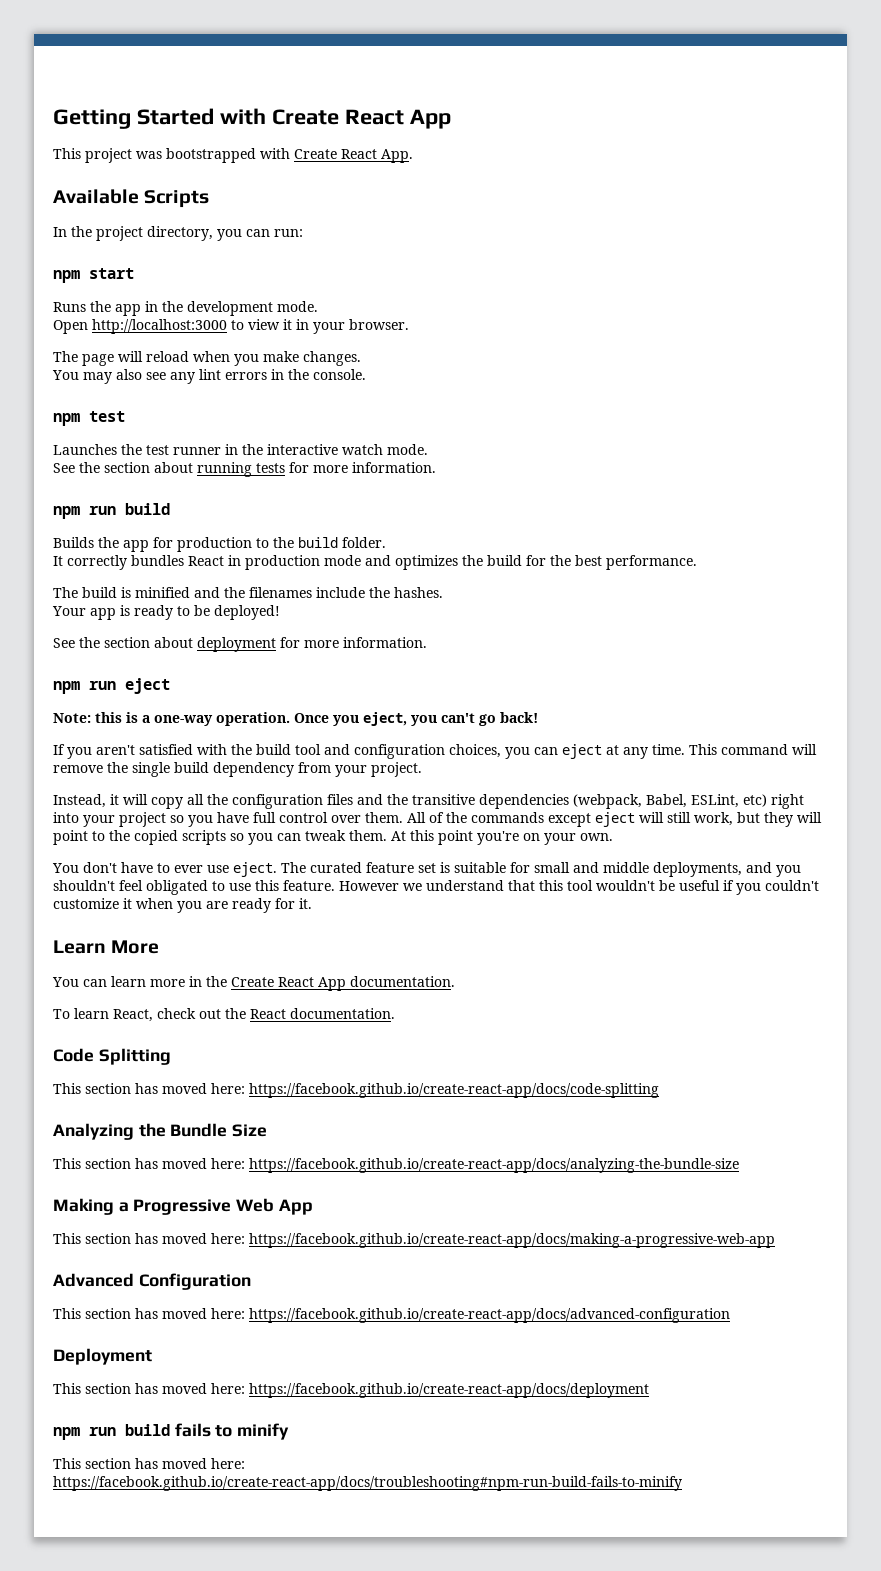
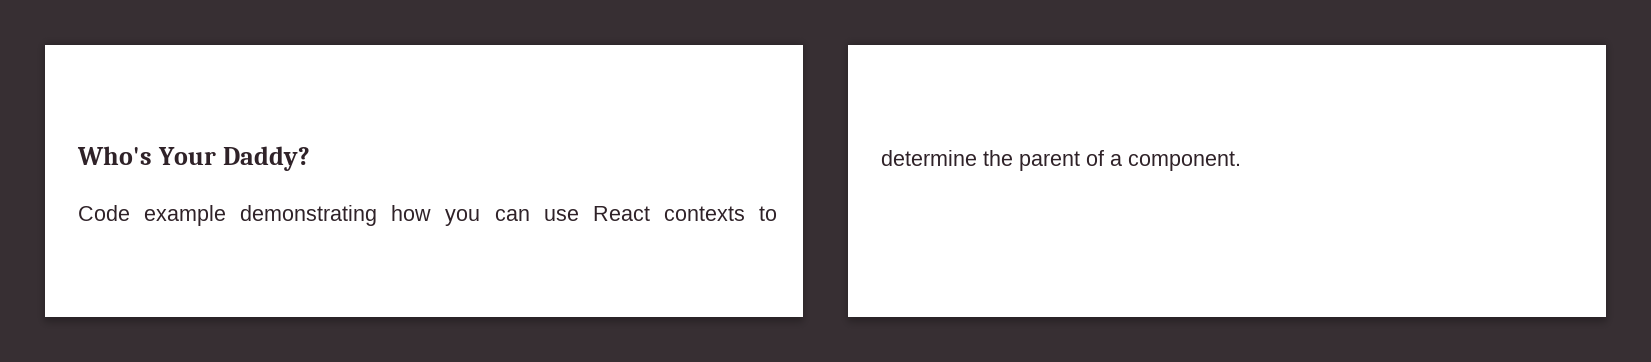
[53,108,451,129] [53,148,413,163] [53,189,210,208] [53,226,303,241] [53,268,134,283] [53,301,318,316] [53,319,409,334] [53,351,361,366] [52,369,366,384] [53,411,125,426] [53,444,428,455] [53,462,436,477] [53,503,170,519] [53,537,386,552] [53,555,697,570] [53,587,443,598] [52,605,280,620] [53,637,427,652] [53,678,170,694] [53,712,538,726] [53,744,817,759] [53,762,422,777] [53,794,804,809] [53,812,822,827] [53,830,613,845] [52,862,801,877] [53,880,819,895] [53,898,312,913] [53,940,160,954] [52,976,455,991] [53,1008,395,1022] [53,1048,171,1065] [53,1083,659,1098] [53,1123,268,1140] [53,1158,739,1173] [53,1198,313,1215] [53,1233,775,1248] [53,1273,251,1290] [53,1308,730,1323] [53,1348,152,1365] [53,1383,649,1398] [53,1423,290,1440] [53,1458,245,1469] [53,1476,682,1491] Getting Started with Create React App // This project was bootstrapped with Create React App. // Available Scripts // In the project directory, you can run: // npm start // Runs the app in the development mode. // Open http://localhost:3000 to view it in your browser. // The page will reload when you make changes. // You may also see any lint errors in the console. // npm test // Launches the test runner in the interactive watch mode. // See the section about running tests for more information. // npm run build // Builds the app for production to the build folder. // It correctly bundles React in production mode and optimizes the build for the best performance. // The build is minified and the filenames include the hashes. // Your app is ready to be deployed! // See the section about deployment for more information. // npm run eject // Note: this is a one-way operation. Once you eject, you can't go back! // If you aren't satisfied with the build tool and configuration choices, you can eject at any time. This command will remove the single build dependency from your project. // Instead, it will copy all the configuration files and the transitive dependencies (webpack, Babel, ESLint, etc) right into your project so you have full control over them. All of the commands except eject will still work, but they will point to the copied scripts so you can tweak them. At this point you're on your own. // You don't have to ever use eject. The curated feature set is suitable for small and middle deployments, and you shouldn't feel obligated to use this feature. However we understand that this tool wouldn't be useful if you couldn't customize it when you are ready for it. // Learn More // You can learn more in the Create React App documentation. // To learn React, check out the React documentation. // Code Splitting // This section has moved here: https://facebook.github.io/create-react-app/docs/code-splitting // Analyzing the Bundle Size // This section has moved here: https://facebook.github.io/create-react-app/docs/analyzing-the-bundle-size // Making a Progressive Web App // This section has moved here: https://facebook.github.io/create-react-app/docs/making-a-progressive-web-app // Advanced Configuration // This section has moved here: https://facebook.github.io/create-react-app/docs/advanced-configuration // Deployment // This section has moved here: https://facebook.github.io/create-react-app/docs/deployment // npm run build fails to minify // This section has moved here: https://facebook.github.io/create-react-app/docs/troubleshooting#npm-run-build-fails-to-minify -> [77,146,310,171] [78,205,777,226] [881,150,1241,171] Who's Your Daddy? // Code example demonstrating how you can use React contexts to determine the parent of a component.

